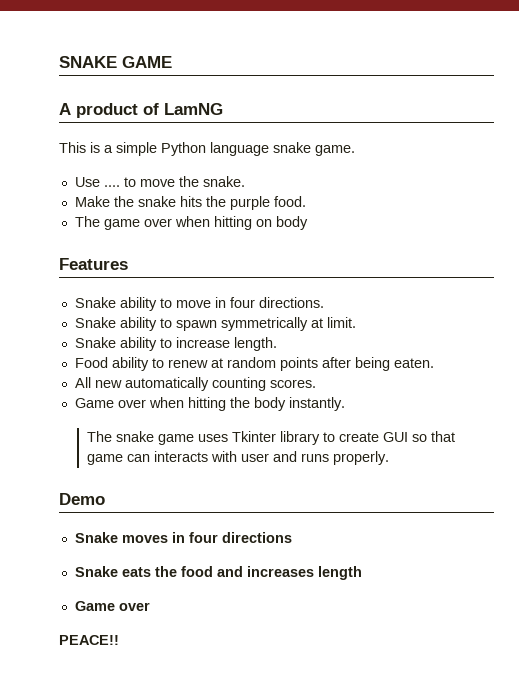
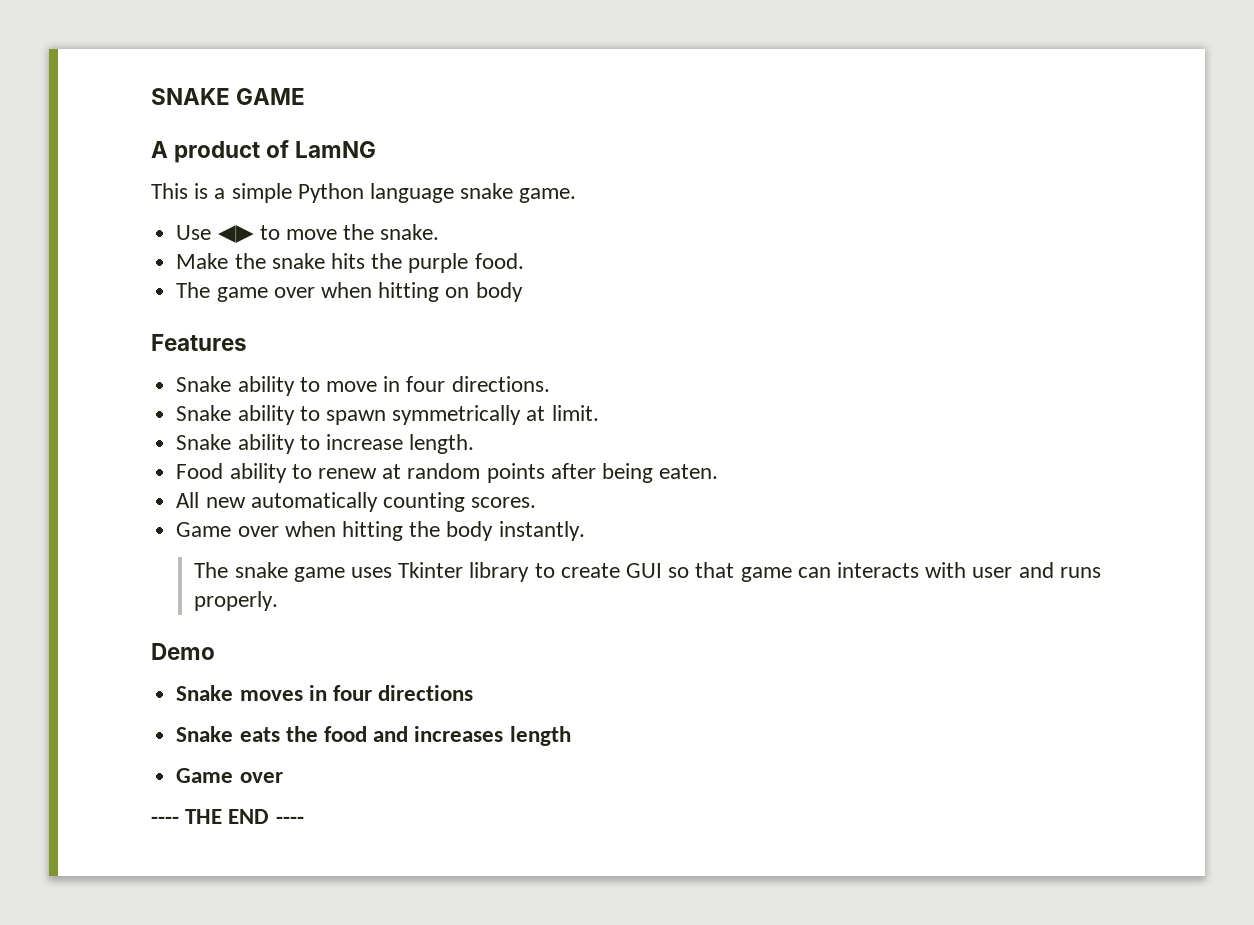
[103,185,120,187] .... -> [217,225,254,243] ◀▶
[59,635,119,645] PEACE!! -> [151,809,304,824] ---- THE END ----

